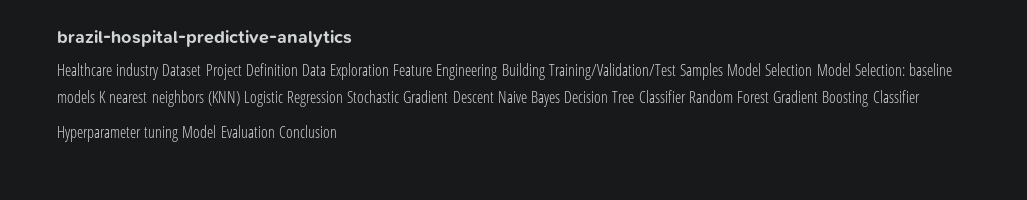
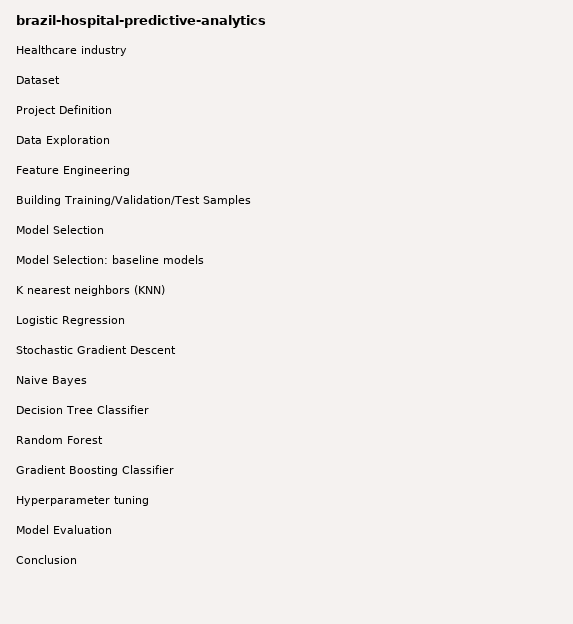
(160, 71) none -> (127, 50) //
(202, 70) none -> (60, 80) //
(298, 69) none -> (112, 109) //
(390, 71) none -> (110, 140) //
(498, 72) none -> (130, 171) //
(724, 71) none -> (251, 200) //
(813, 69) none -> (104, 229) //
(95, 96) none -> (204, 259) //
(240, 98) none -> (165, 290) //
(344, 99) none -> (125, 321) //
(494, 97) none -> (176, 350) //
(561, 99) none -> (87, 381) //
(686, 96) none -> (149, 409) //
(769, 97) none -> (103, 440) //
(179, 134) none -> (149, 501) //
(275, 131) none -> (112, 529) //

